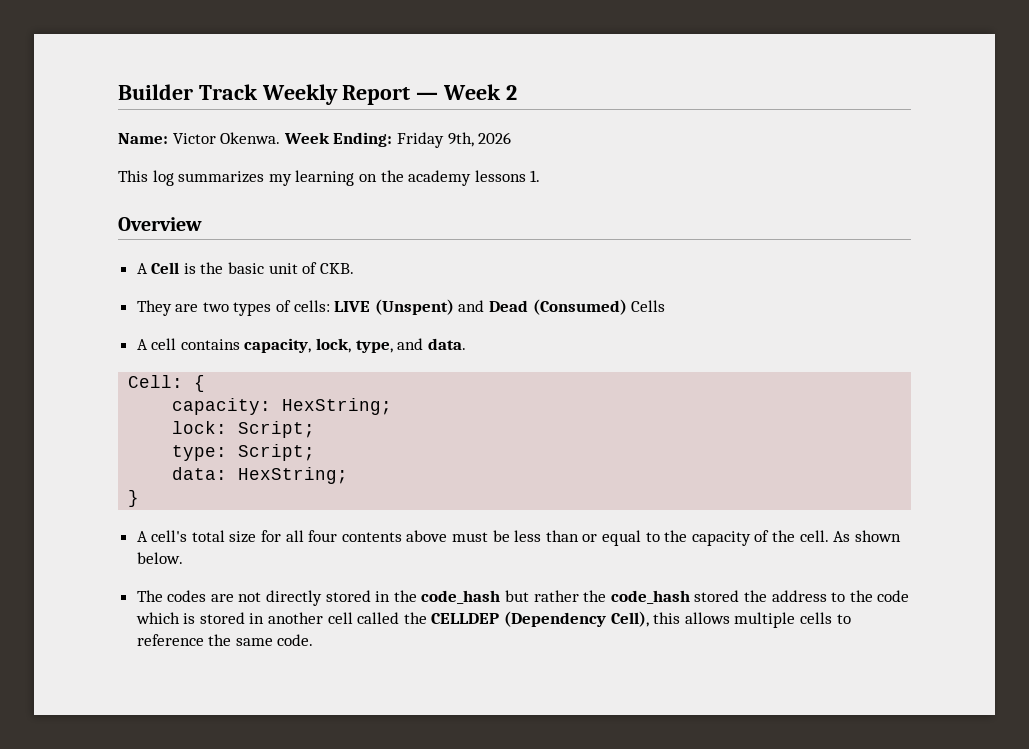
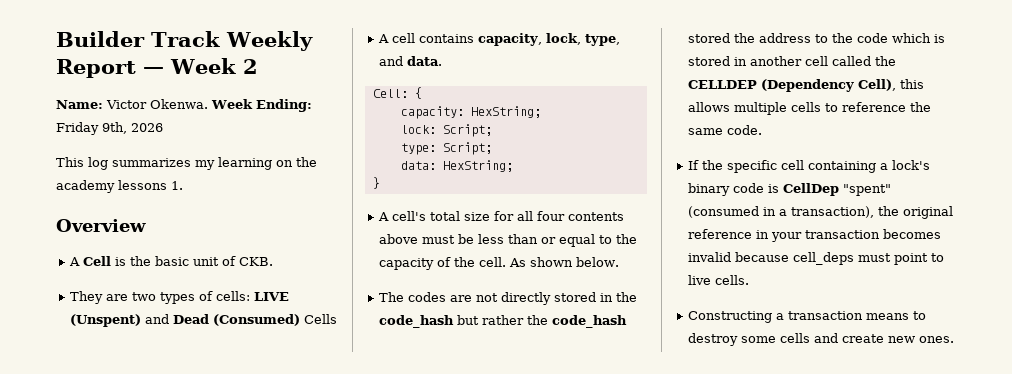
(314, 640) none -> [688,160,931,173] [688,183,892,196] [688,206,954,219] [688,229,942,242] [688,252,945,265] [688,275,750,285] [688,311,927,323] [688,333,955,346] // If the specific cell containing a lock's binary code is CellDep "spent" (consumed in a transaction), the original reference in your transaction becomes invalid because cell_deps must point to live cells. // Constructing a transaction means to destroy some cells and create new ones.

